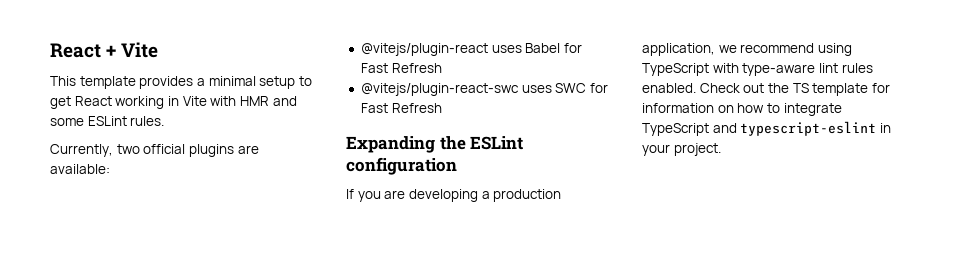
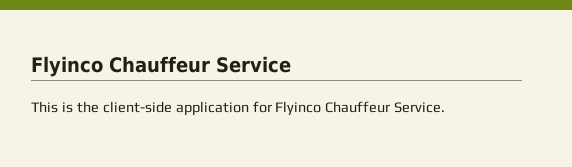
[50,42,159,58] [50,76,312,89] [50,96,297,109] [50,116,165,126] [50,144,259,157] [50,164,110,174] [360,43,582,56] [360,63,442,73] [360,83,608,96] [360,103,442,113] [346,136,524,153] [346,157,457,175] [346,189,562,202] [642,43,852,56] [642,63,873,76] [642,83,890,96] [642,103,842,116] [642,121,891,136] [642,143,721,156] React + Vite // This template provides a minimal setup to get React working in Vite with HMR and some ESLint rules. // Currently, two official plugins are available: // @vitejs/plugin-react uses Babel for Fast Refresh // @vitejs/plugin-react-swc uses SWC for Fast Refresh // Expanding the ESLint configuration // If you are developing a production application, we recommend using TypeScript with type-aware lint rules enabled. Check out the TS template for information on how to integrate TypeScript and typescript-eslint in your project. -> [31,56,291,77] [31,101,446,116] Flyinco Chauffeur Service // This is the client-side application for Flyinco Chauffeur Service.

